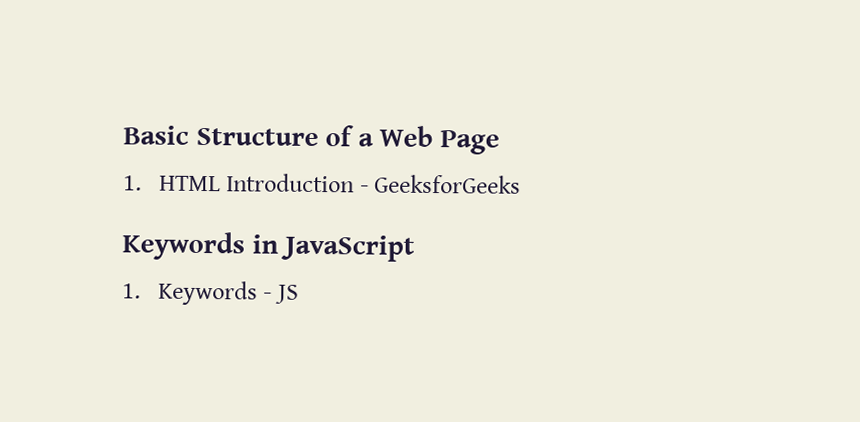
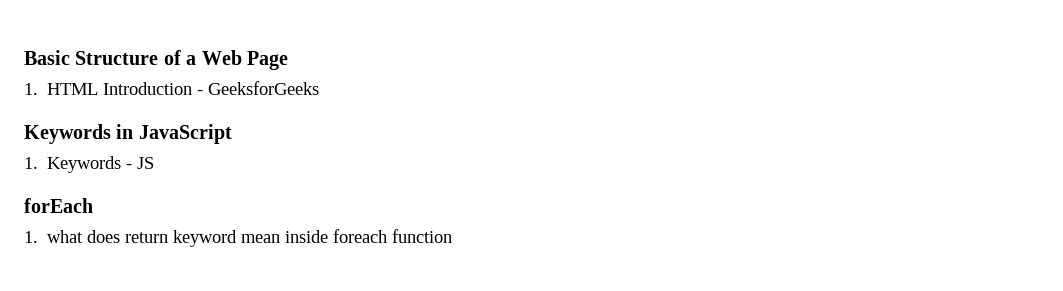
(299, 294) none -> [24,198,93,213] [24,229,453,247] // forEach // 1. what does return keyword mean inside foreach function

